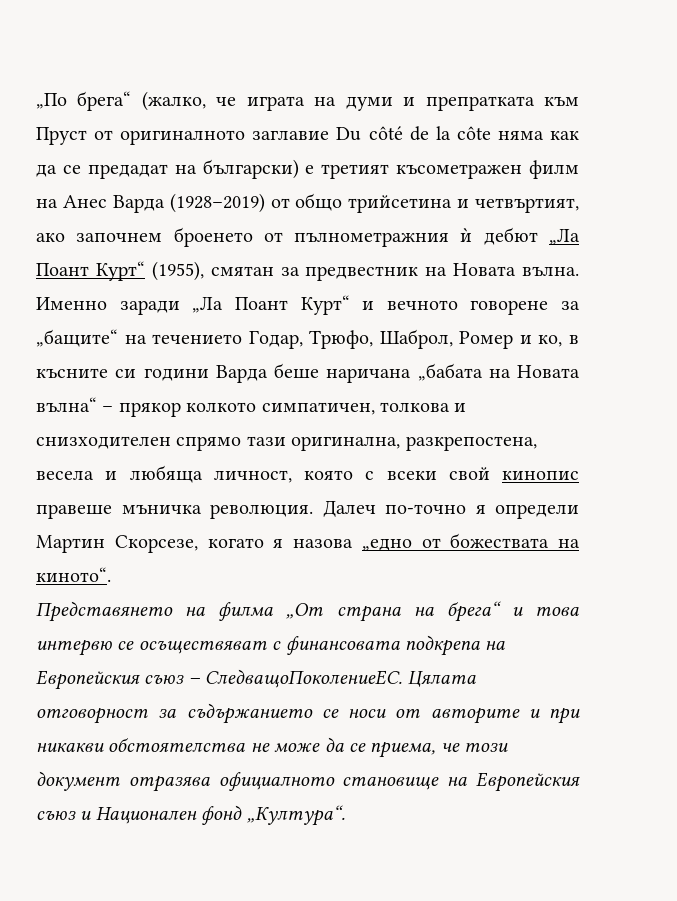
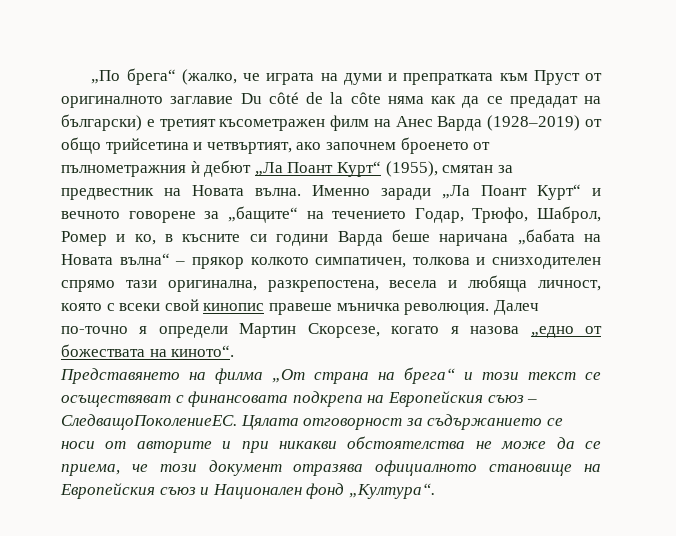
[535,607,579,616] [36,639,112,656] това интервю -> [482,372,576,380] този текст

